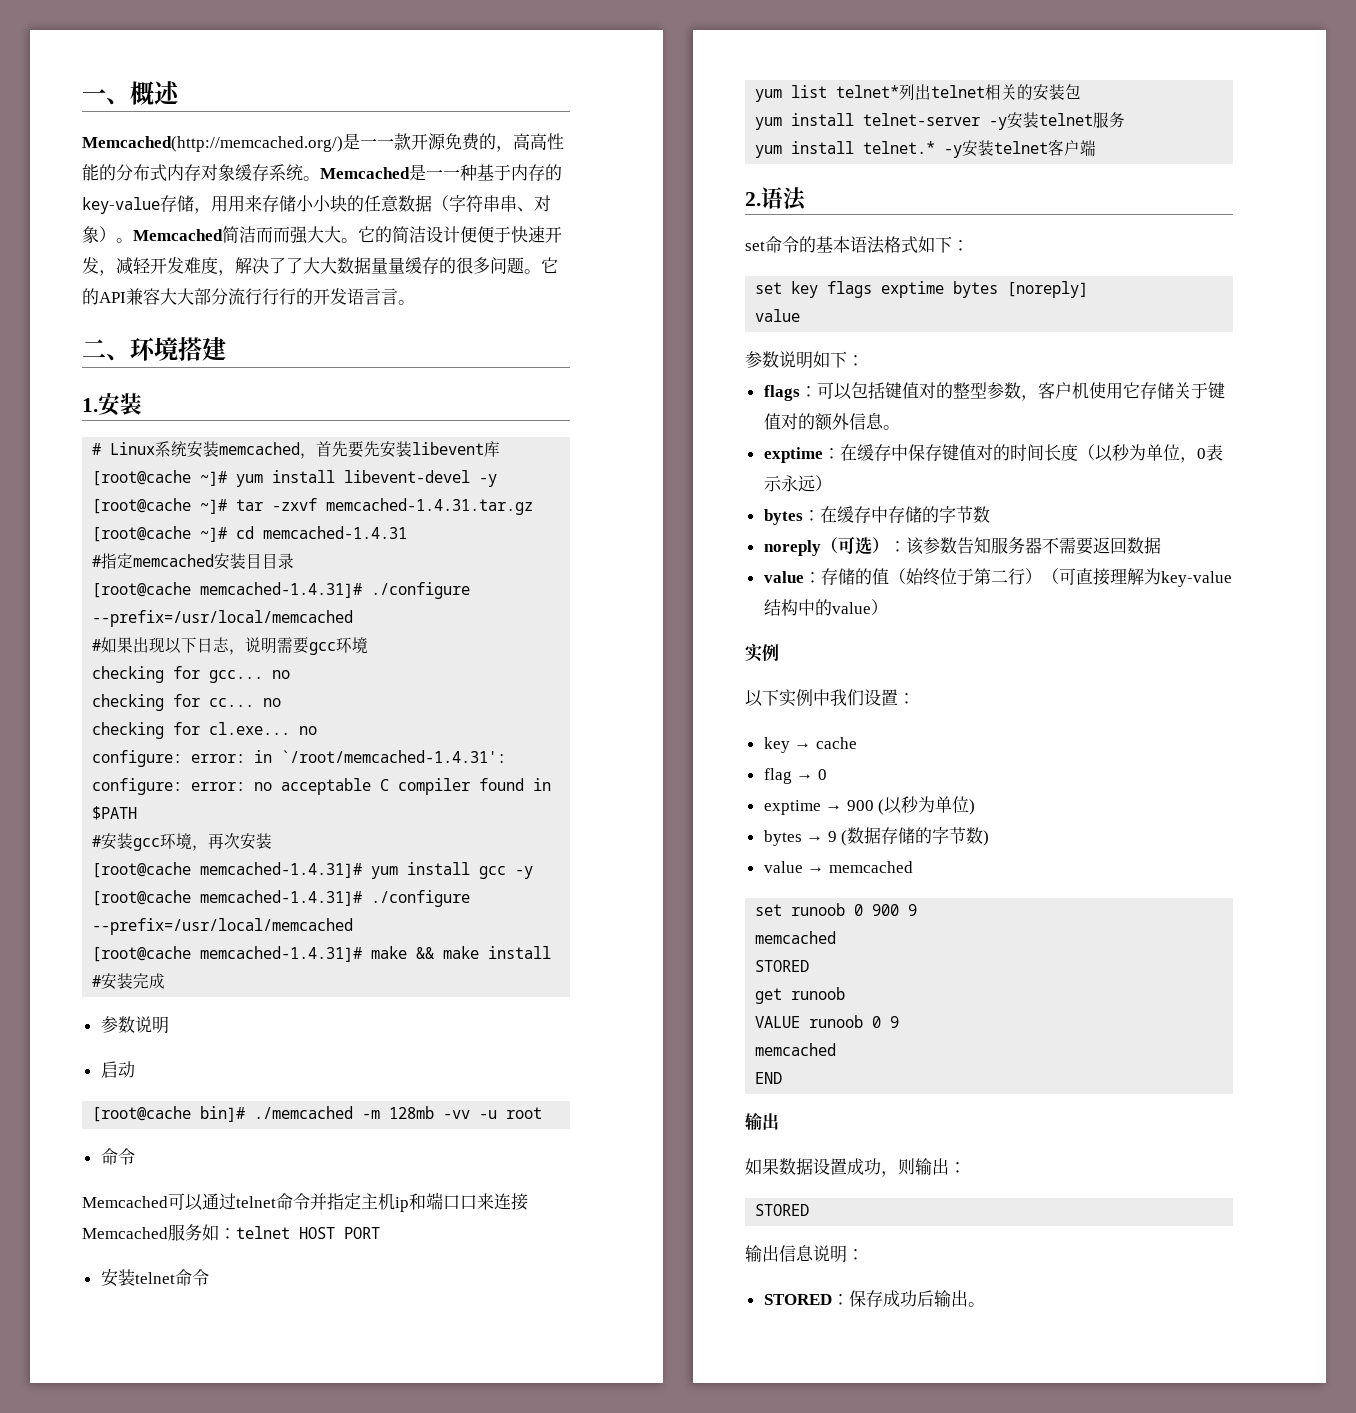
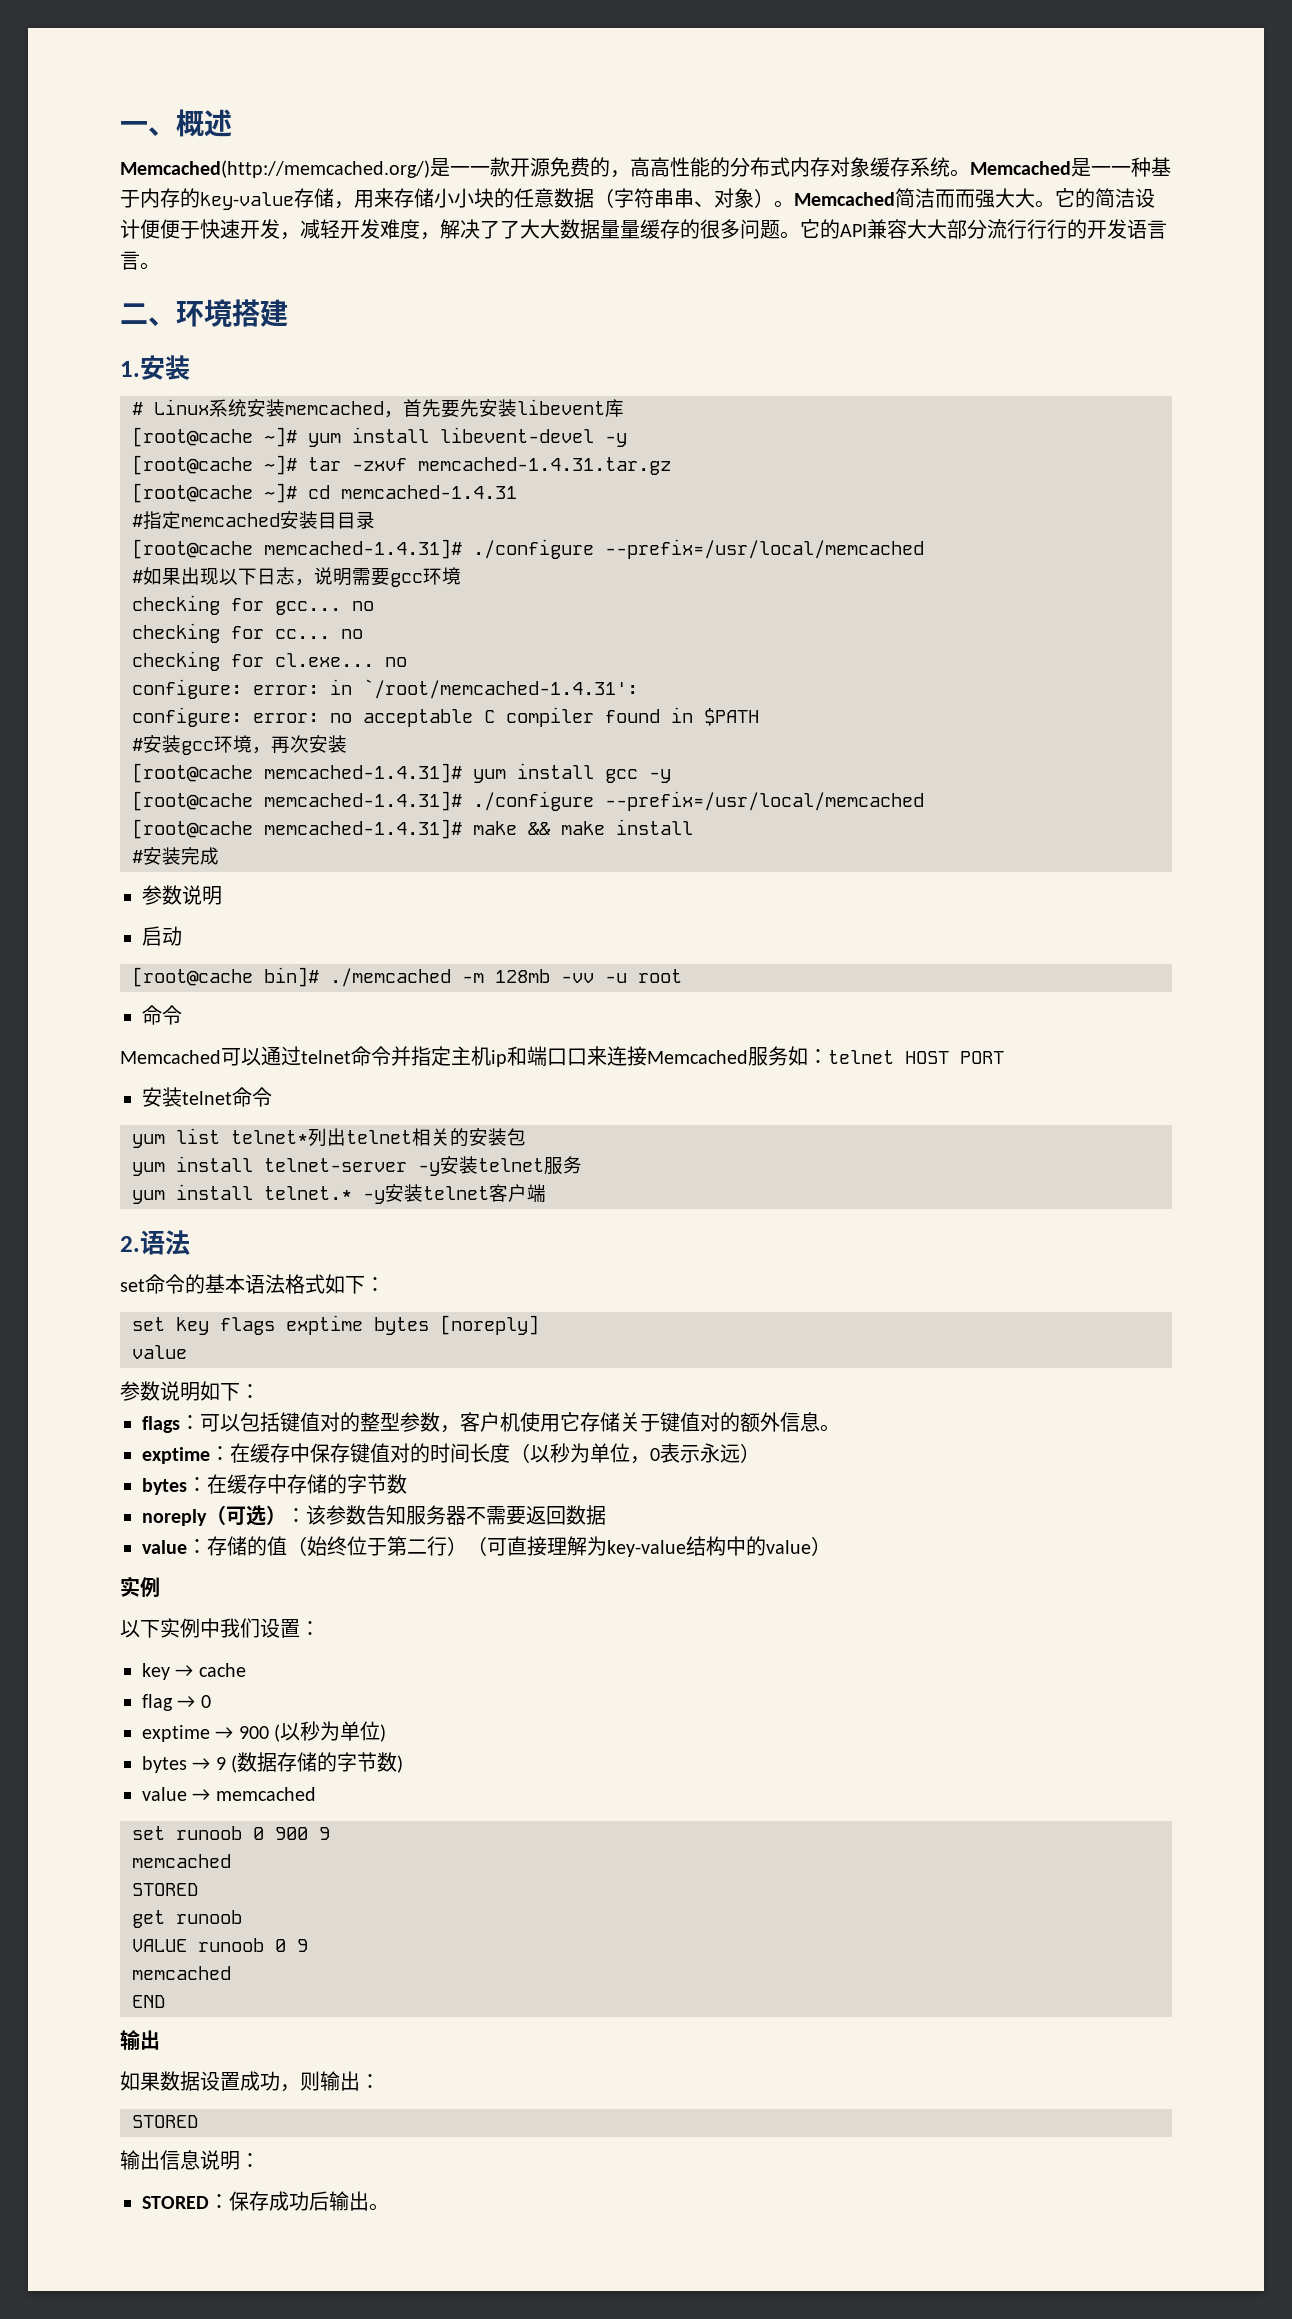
[228,195,245,212] 用 -> (374, 199) none

